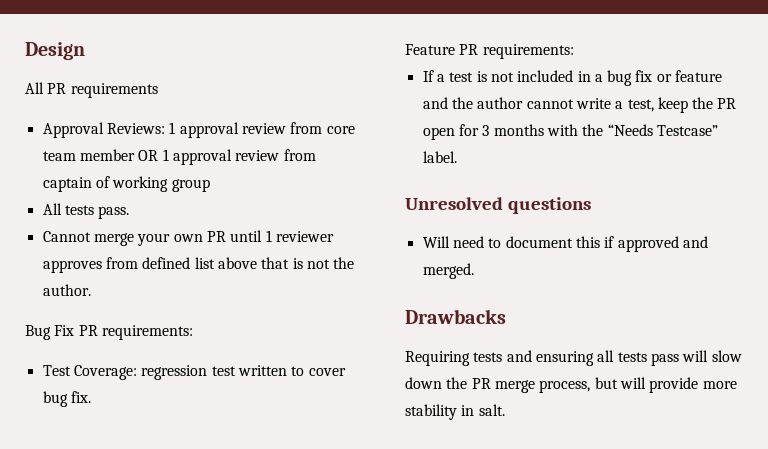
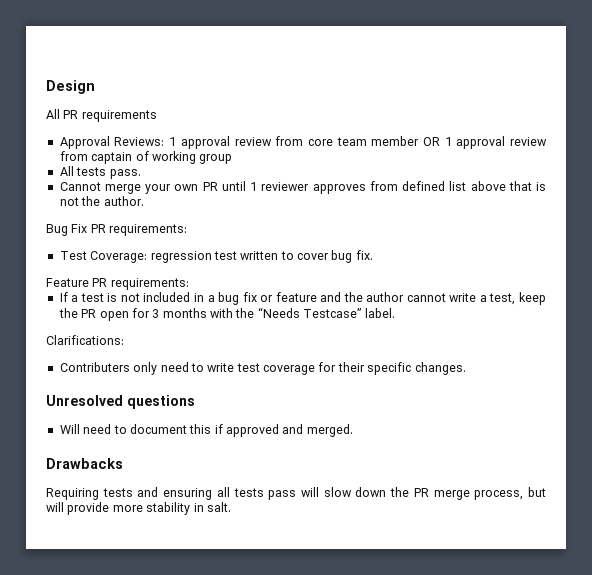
(457, 157) none -> [46,335,124,345] [59,362,466,375] // Clarifications: // Contributers only need to write test coverage for their specific changes.

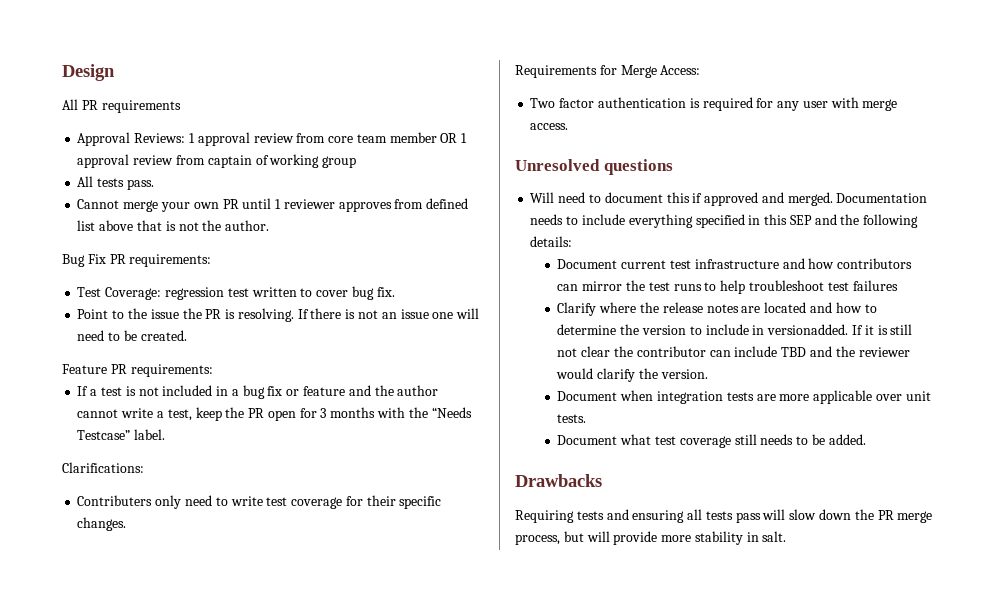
(373, 255) none -> [77,308,480,322] [77,330,187,341] // Point to the issue the PR is resolving. If there is not an issue one will need to be created.
(466, 368) none -> [515,65,701,78] [530,97,898,111] [530,123,569,130] // Requirements for Merge Access: // Two factor authentication is required for any user with merge access.
(353, 430) none -> [836,193,928,203] [530,214,919,228] [530,236,573,247] [557,258,913,269] [557,280,898,294] [557,302,877,316] [557,324,913,335] [557,346,910,357] [556,368,708,382] [557,390,931,404] [557,414,587,423] [557,434,866,448] Documentation needs to include everything specified in this SEP and the following details: // Document current test infrastructure and how contributors can mirror the test runs to help troubleshoot test failures // Clarify where the release notes are located and how to determine the version to include in versionadded. If it is still not clear the contributor can include TBD and the reviewer would clarify the version. // Document when integration tests are more applicable over unit tests. // Document what test coverage still needs to be added.

